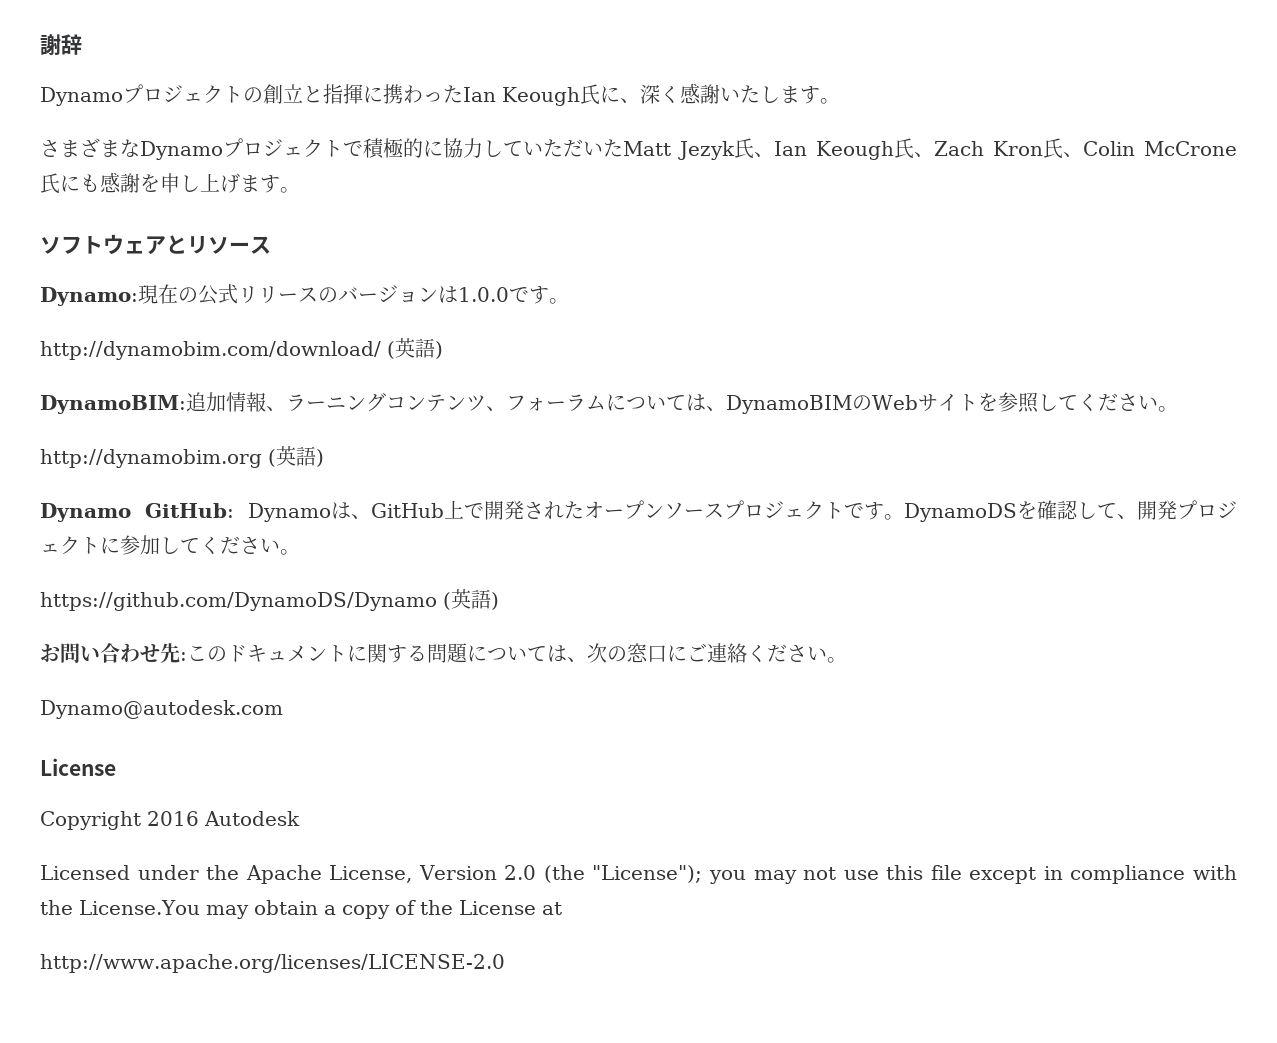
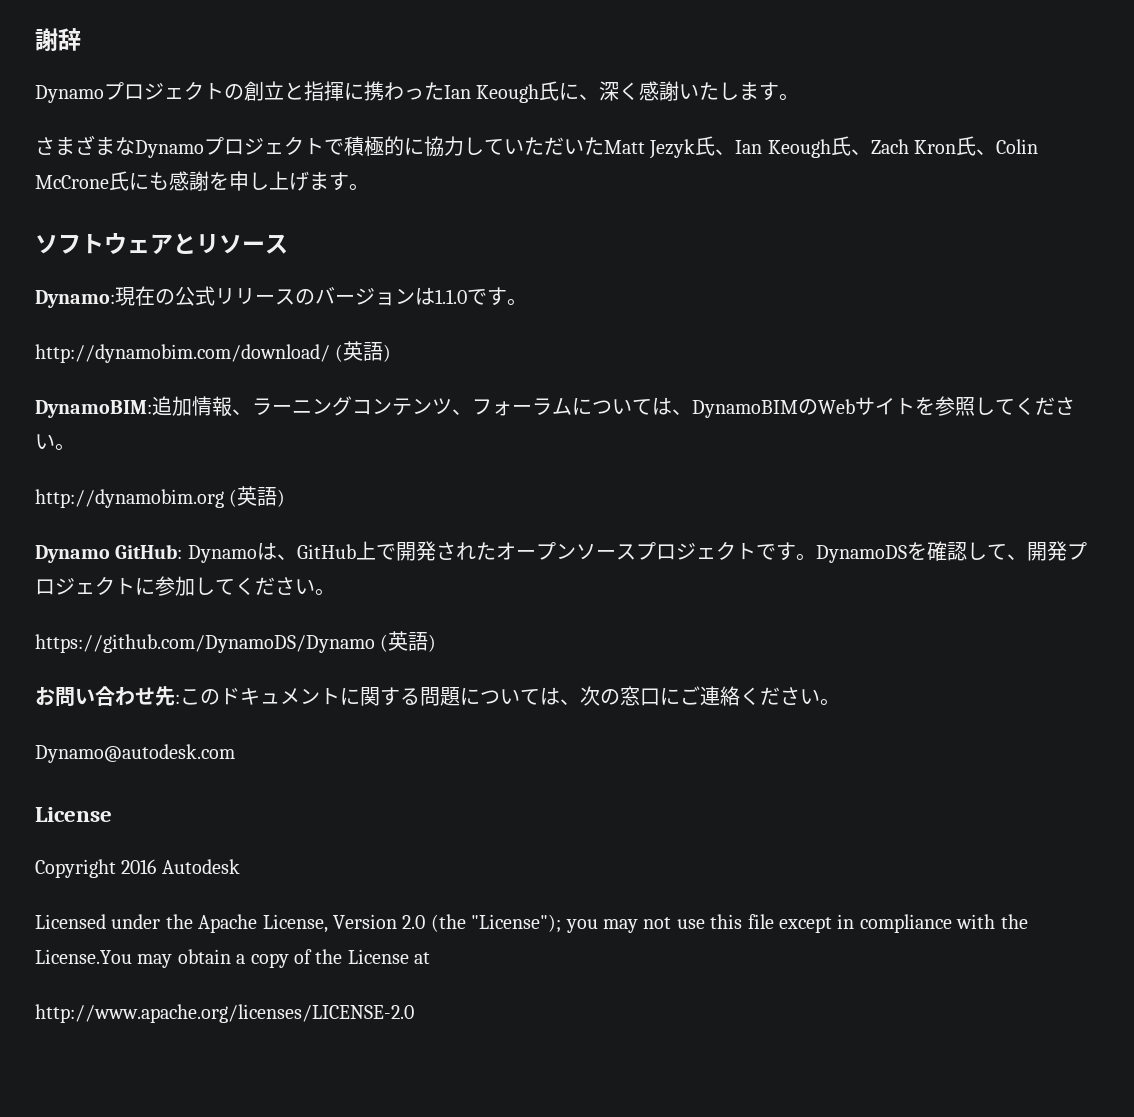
[458,287,509,302] 1.0.0 -> [435,289,467,304] 1.1.0

